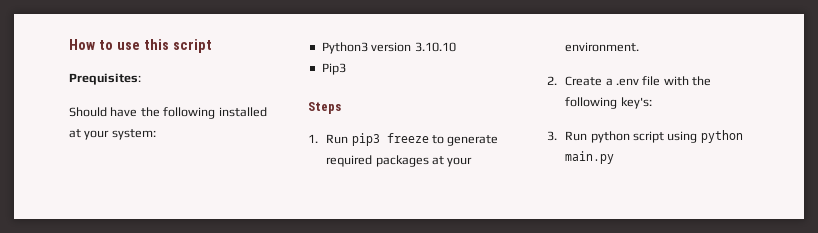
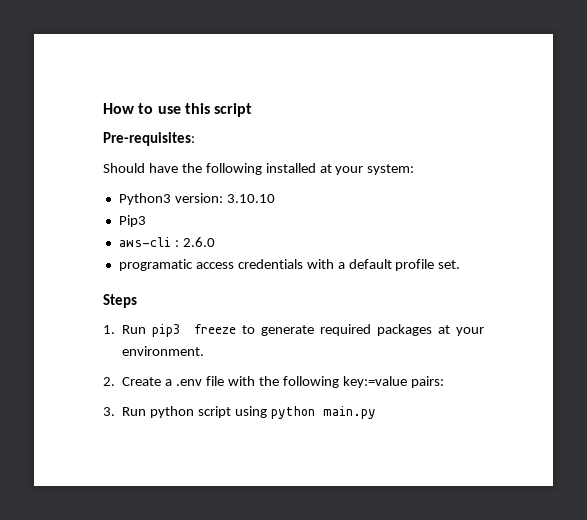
[69,73,141,85] Prequisites: -> [103,132,195,146] Pre-requisites:
[371,42,412,52] version -> [174,193,223,203] version:
(346, 69) none -> [118,237,215,247] [118,259,461,271] // aws-cli : 2.6.0 // programatic access credentials with a default profile set.
[620,97,652,109] key's: -> [342,376,444,388] key:=value pairs:

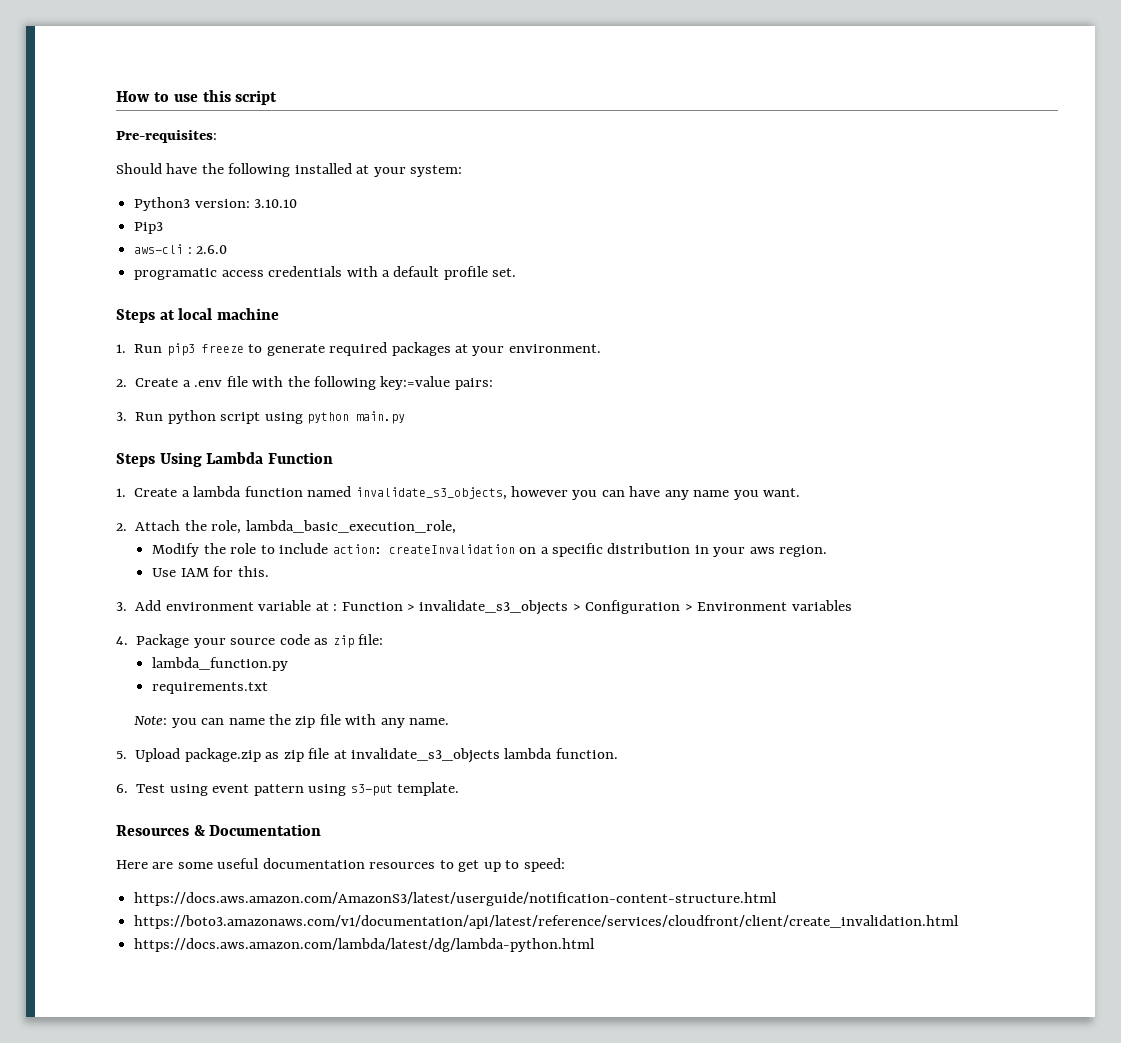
(137, 301) none -> [159,308,280,320] at local machine
(376, 412) none -> [116,452,334,467] [116,486,801,500] [116,520,456,534] [152,543,828,557] [152,566,269,577] [116,600,852,615] [116,634,383,648] [152,657,289,671] [152,682,269,694] [134,714,450,728] [116,748,618,763] [116,782,459,796] [116,824,322,836] [116,858,565,872] [134,892,778,906] [134,915,960,929] [134,938,596,952] // Steps Using Lambda Function // 1. Create a lambda function named invalidate_s3_objects, however you can have any name you want. // 2. Attach the role, lambda_basic_execution_role, // Modify the role to include action: createInvalidation on a specific distribution in your aws region. // Use IAM for this. // 3. Add environment variable at : Function > invalidate_s3_objects > Configuration > Environment variables // 4. Package your source code as zip file: // lambda_function.py // requirements.txt // Note: you can name the zip file with any name. // 5. Upload package.zip as zip file at invalidate_s3_objects lambda function. // 6. Test using event pattern using s3-put template. // Resources & Documentation // Here are some useful documentation resources to get up to speed: // https://docs.aws.amazon.com/AmazonS3/latest/userguide/notification-content-structure.html // https://boto3.amazonaws.com/v1/documentation/api/latest/reference/services/cloudfront/client/create_invalidation.html // https://docs.aws.amazon.com/lambda/latest/dg/lambda-python.html

